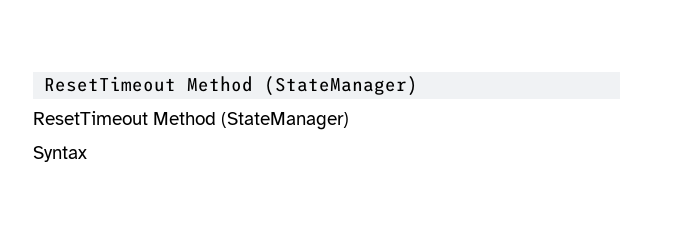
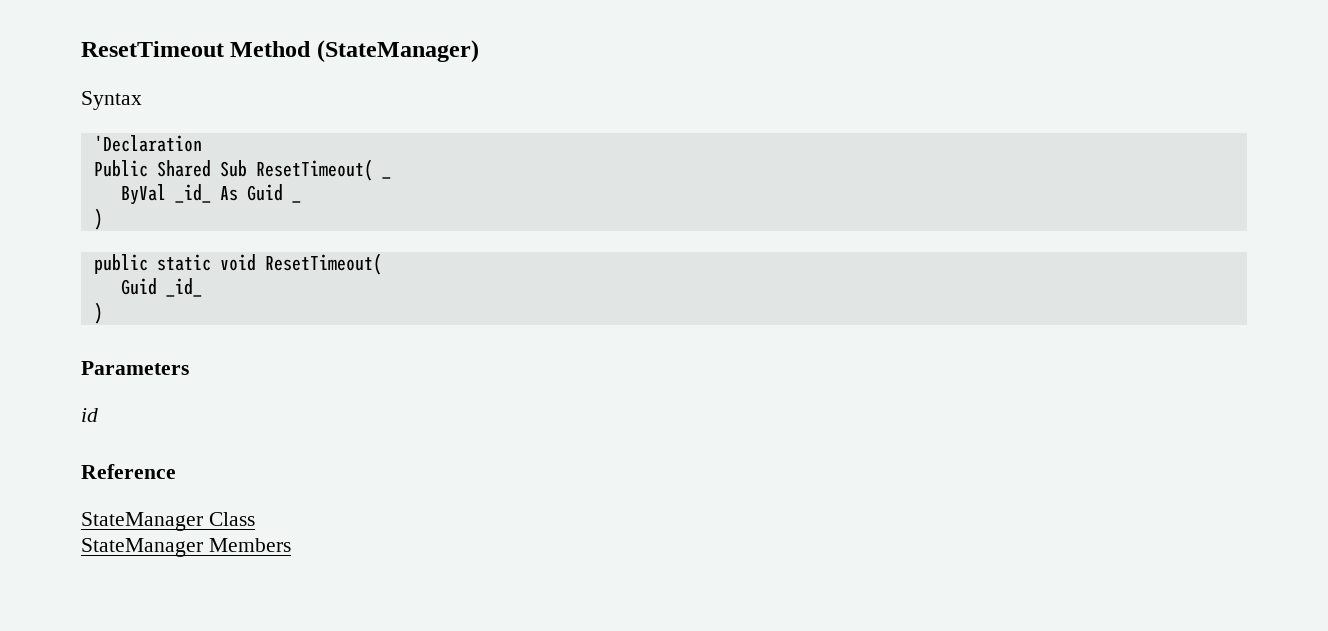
[44,76,419,96] [33,111,350,130] [33,146,87,162] ResetTimeout Method (StateManager) // ResetTimeout Method (StateManager) // Syntax -> [81,40,479,63] [81,91,142,110] [93,135,202,152] [93,159,391,181] [120,184,301,205] [93,208,103,230] [93,253,382,275] [120,278,202,297] [93,302,103,324] [81,361,189,375] [81,408,98,422] [81,464,176,479] [81,512,255,531] [81,538,291,557] ResetTimeout Method (StateManager) // Syntax // 'Declaration // Public Shared Sub ResetTimeout( _ // ByVal _id_ As Guid _ // ) // public static void ResetTimeout( // Guid _id_ // ) // Parameters // id // Reference // StateManager Class // StateManager Members

